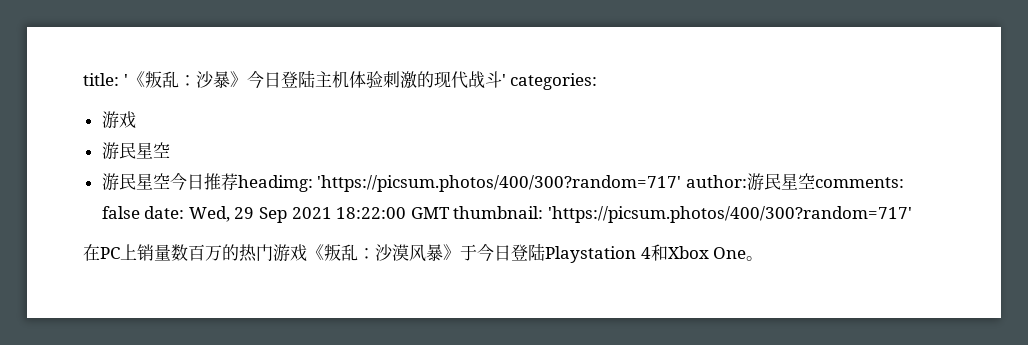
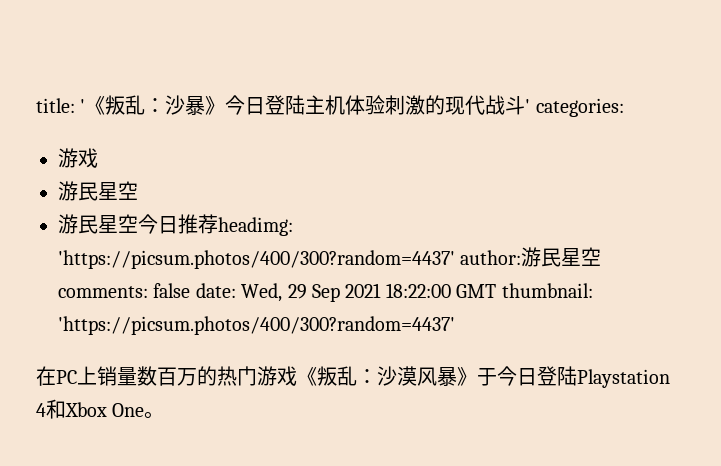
[317,175,682,192] 'https://picsum.photos/400/300?random=717' -> [58,250,455,269] 'https://picsum.photos/400/300?random=4437'
[548,206,913,223] 'https://picsum.photos/400/300?random=717' -> [58,316,455,335] 'https://picsum.photos/400/300?random=4437'

